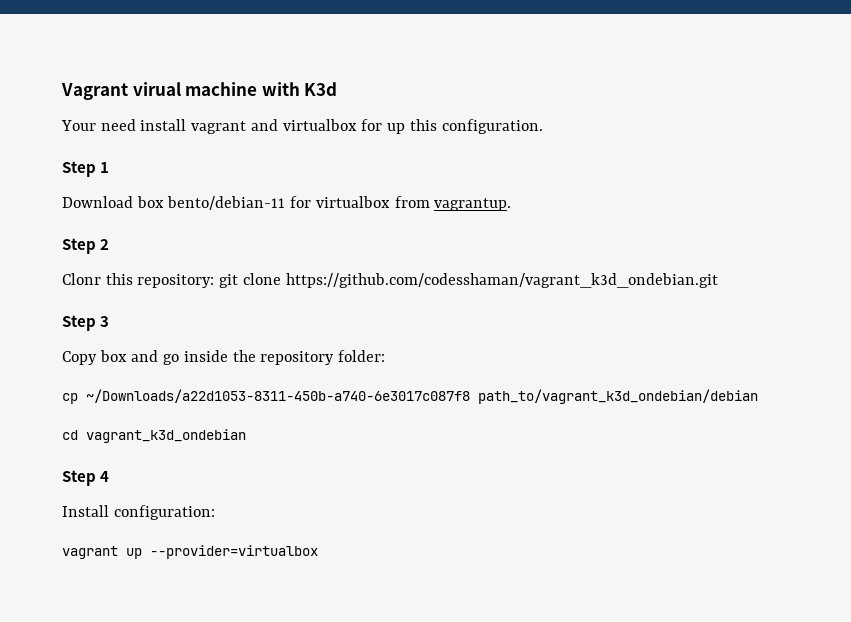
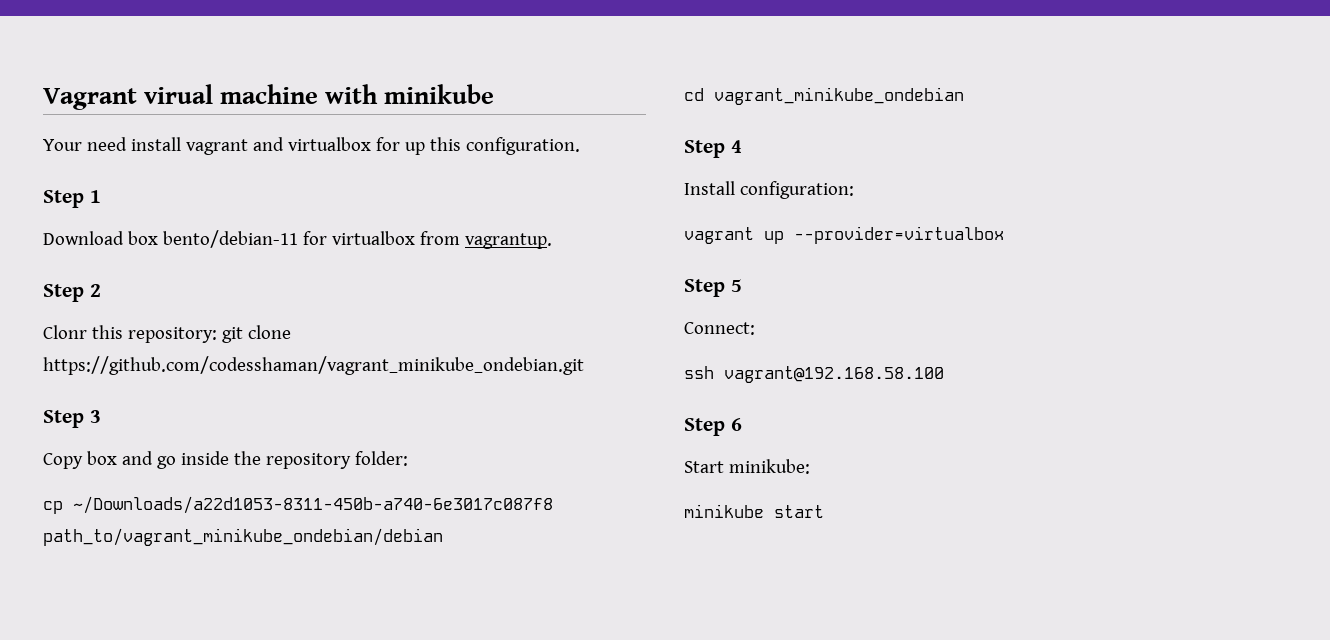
[304,82,338,96] K3d -> [384,84,495,104] minikube
[285,273,718,288] https://github.com/codesshaman/vagrant_k3d_ondebian.git -> [43,356,584,375] https://github.com/codesshaman/vagrant_minikube_ondebian.git
[478,389,758,404] path_to/vagrant_k3d_ondebian/debian -> [43,528,443,546] path_to/vagrant_minikube_ondebian/debian
[86,429,246,443] vagrant_k3d_ondebian -> [714,87,964,105] vagrant_minikube_ondebian
(318, 552) none -> [684,279,742,297] [684,322,755,335] [684,366,944,383] [684,418,742,436] [684,459,810,474] [684,504,824,518] // Step 5 // Connect: // ssh vagrant@192.168.58.100 // Step 6 // Start minikube: // minikube start

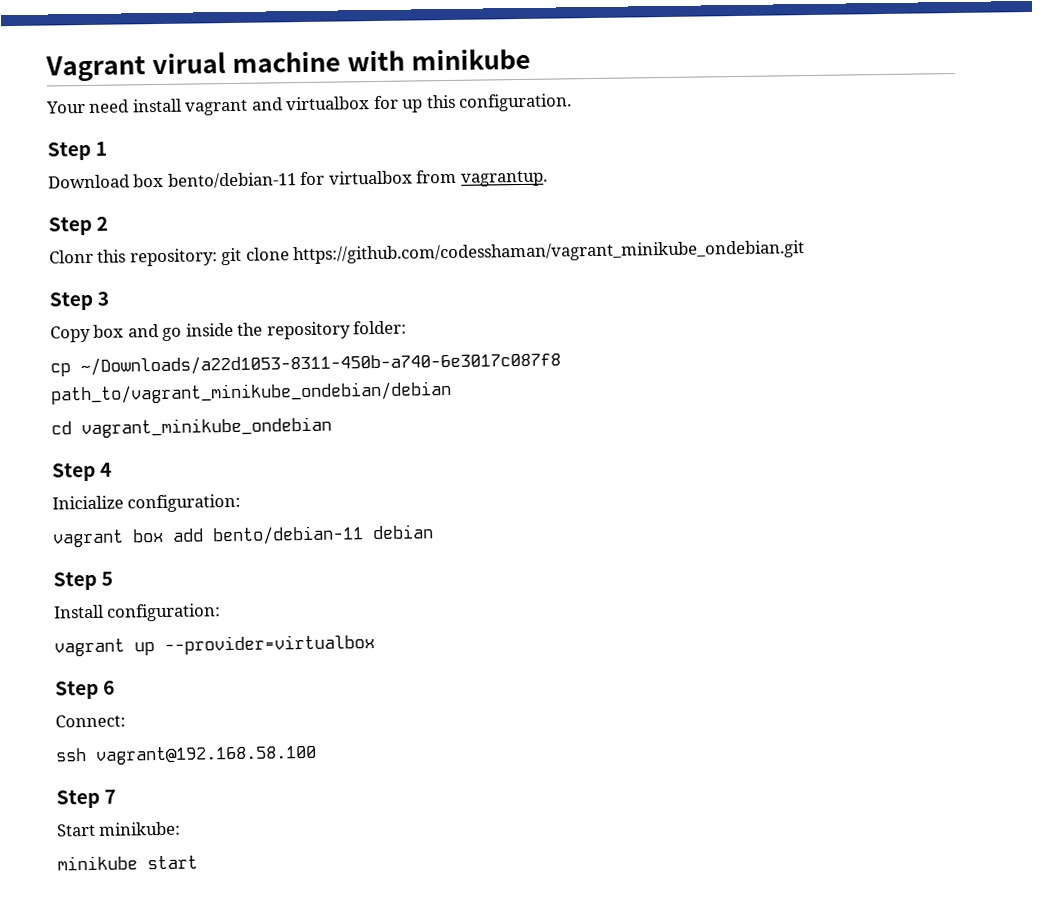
(742, 146) none -> [52,493,242,513] [52,524,434,548] [53,571,114,591] // Inicialize configuration: // vagrant box add bento/debian-11 debian // Step 5
[730,279,742,292] 5 -> [103,680,116,695] 6
[730,418,742,431] 6 -> [104,789,117,804] 7

